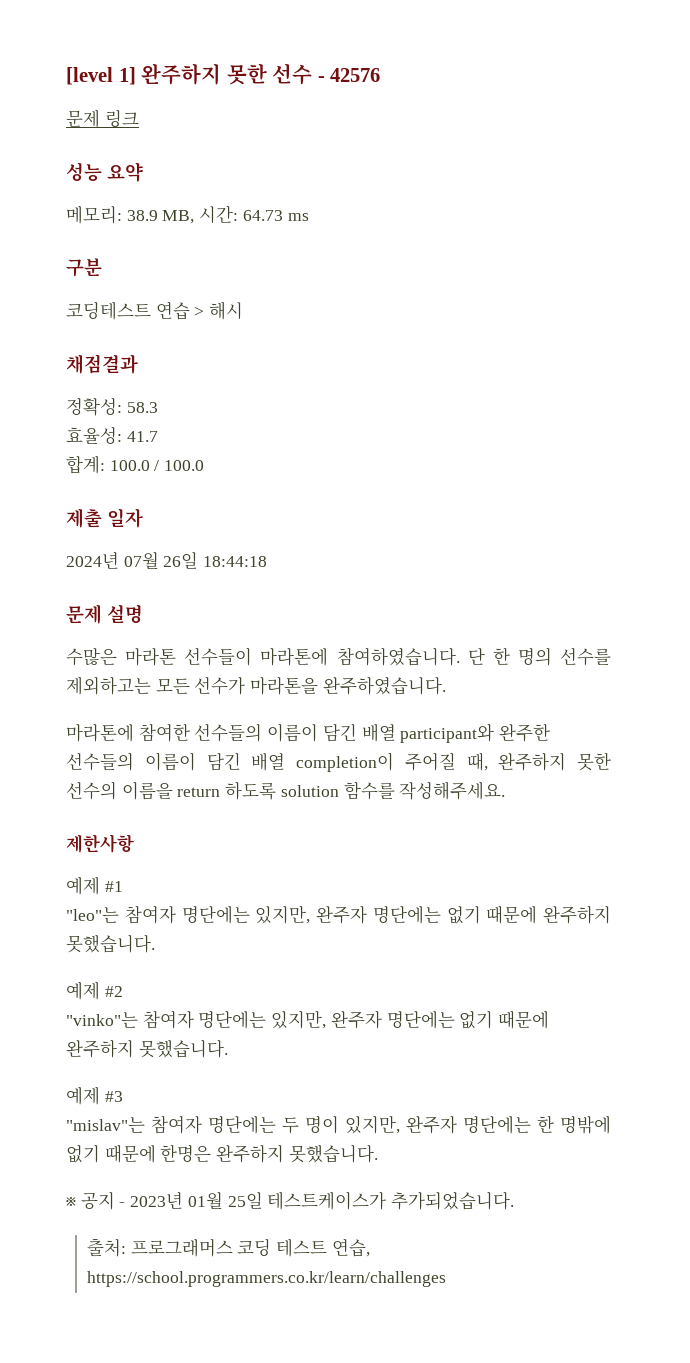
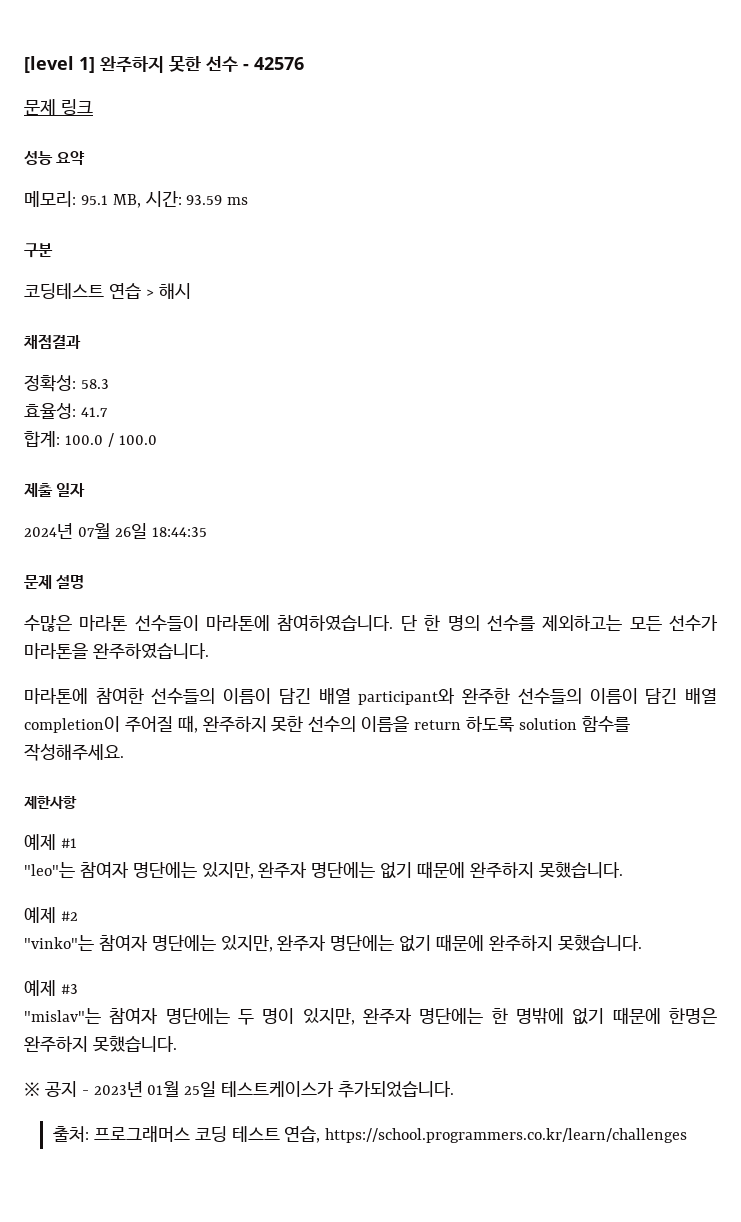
[126,210,158,221] 38.9 -> [80,195,108,205] 95.1
[242,210,283,221] 64.73 -> [186,195,223,205] 93.59
[203,556,268,567] 18:44:18 -> [151,527,207,537] 18:44:35

